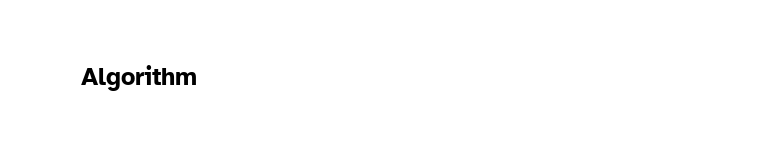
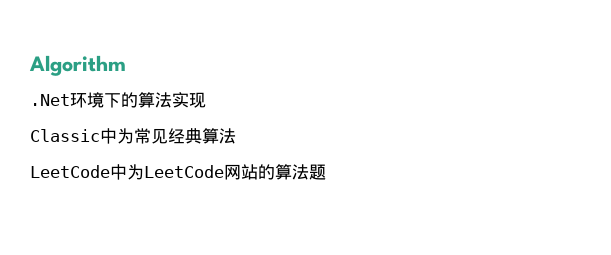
(197, 78) none -> [30,92,206,108] [30,128,236,144] [30,164,326,180] // .Net环境下的算法实现 // Classic中为常见经典算法 // LeetCode中为LeetCode网站的算法题

